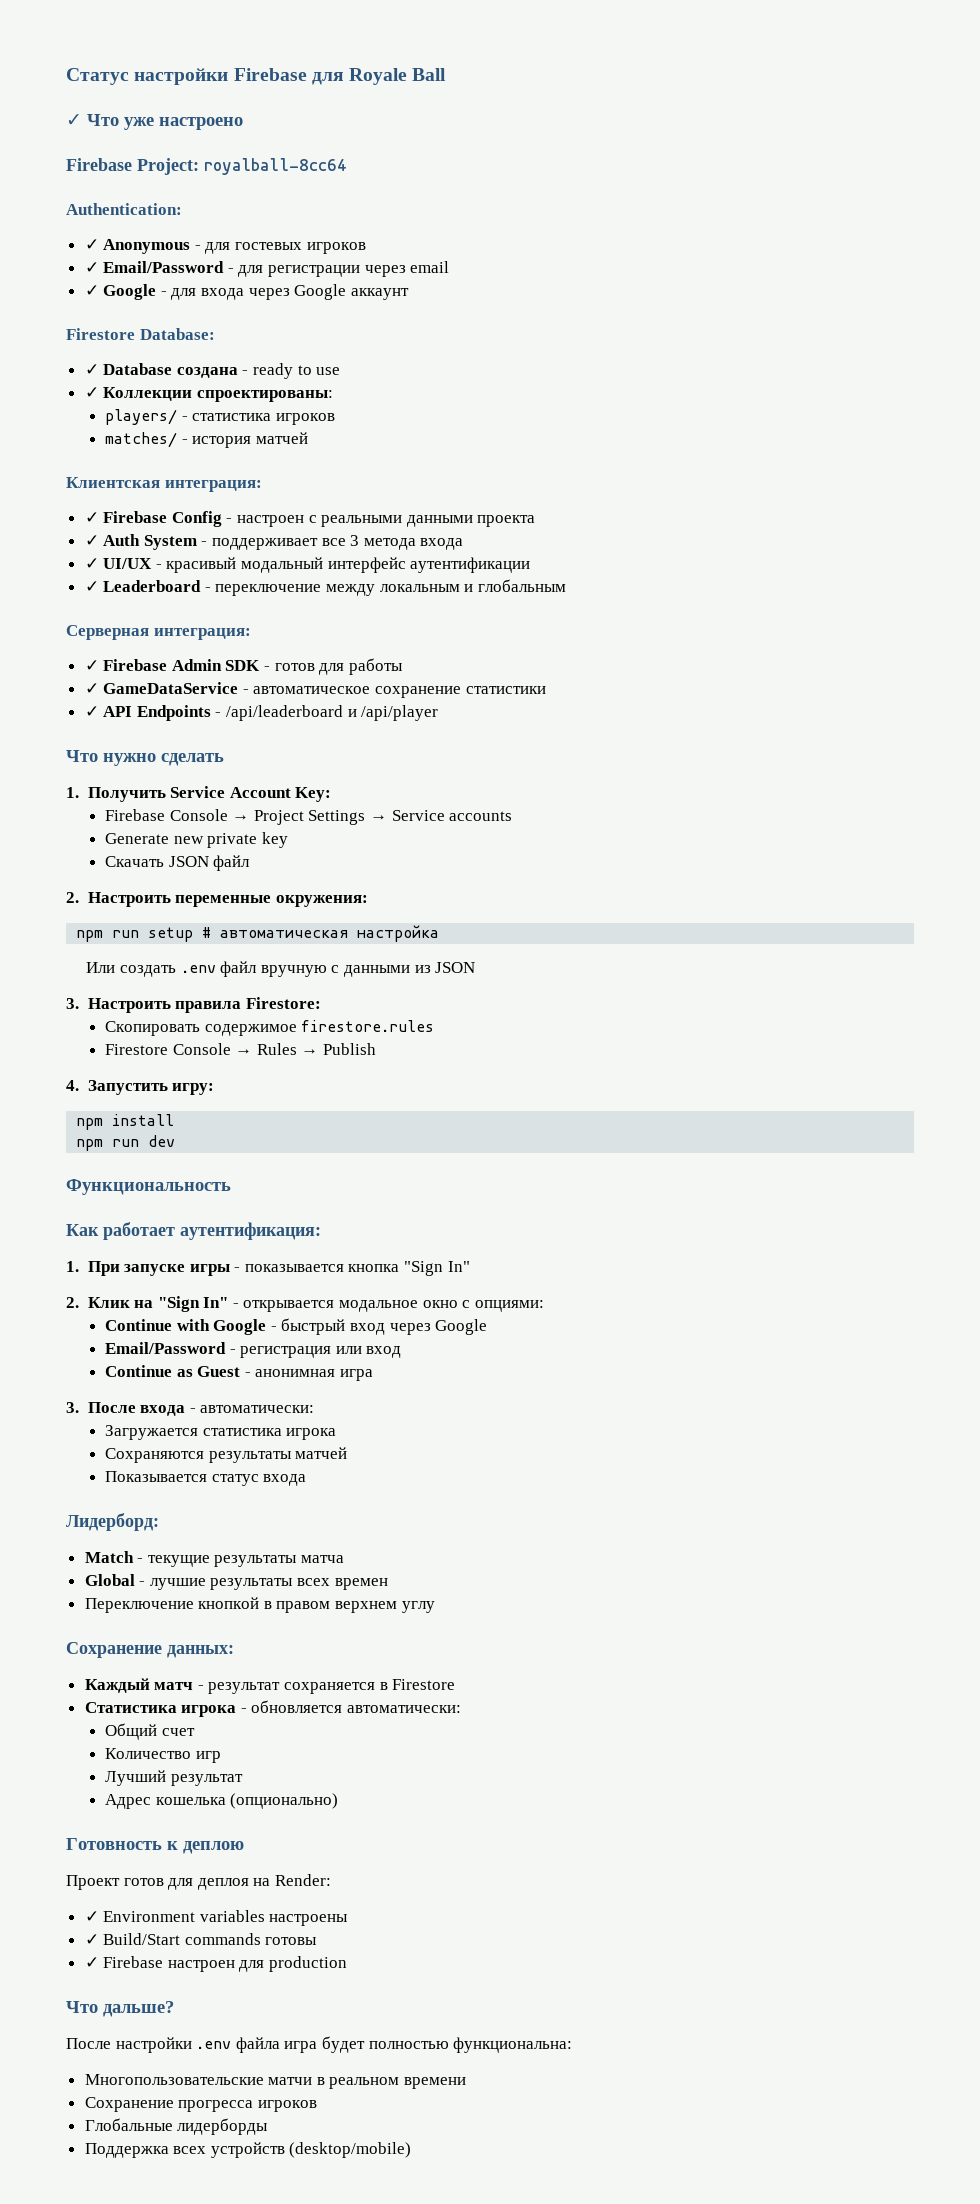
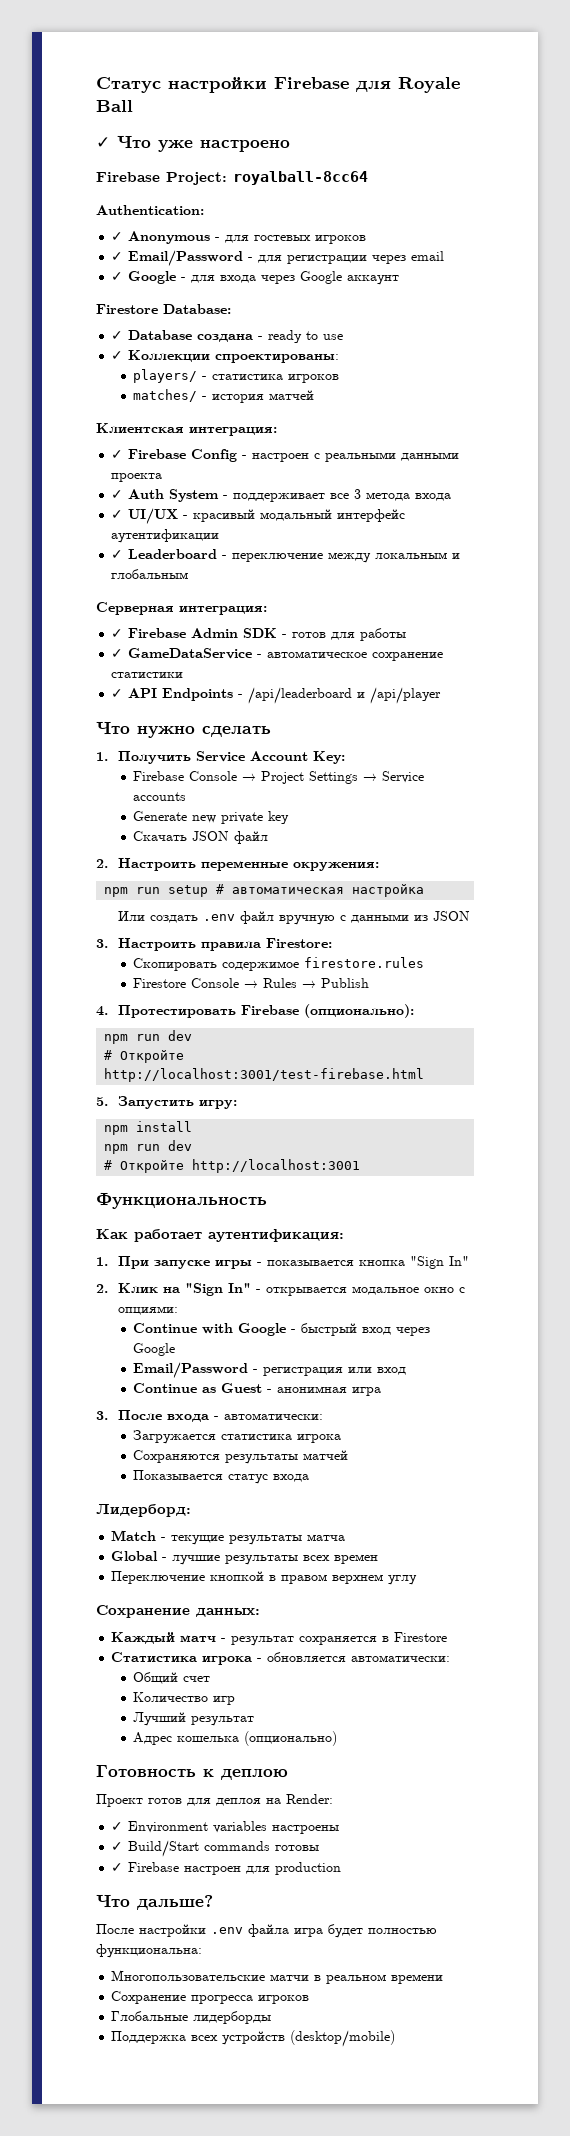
(79, 1085) none -> [117,1004,414,1018] [104,1030,193,1044] [104,1050,185,1063] [104,1068,425,1082] [96,1097,108,1106] Протестировать Firebase (опционально): // npm run dev // # Откройте http://localhost:3001/test-firebase.html // 5.
(176, 1141) none -> [104,1159,361,1173] // # Откройте http://localhost:3001

